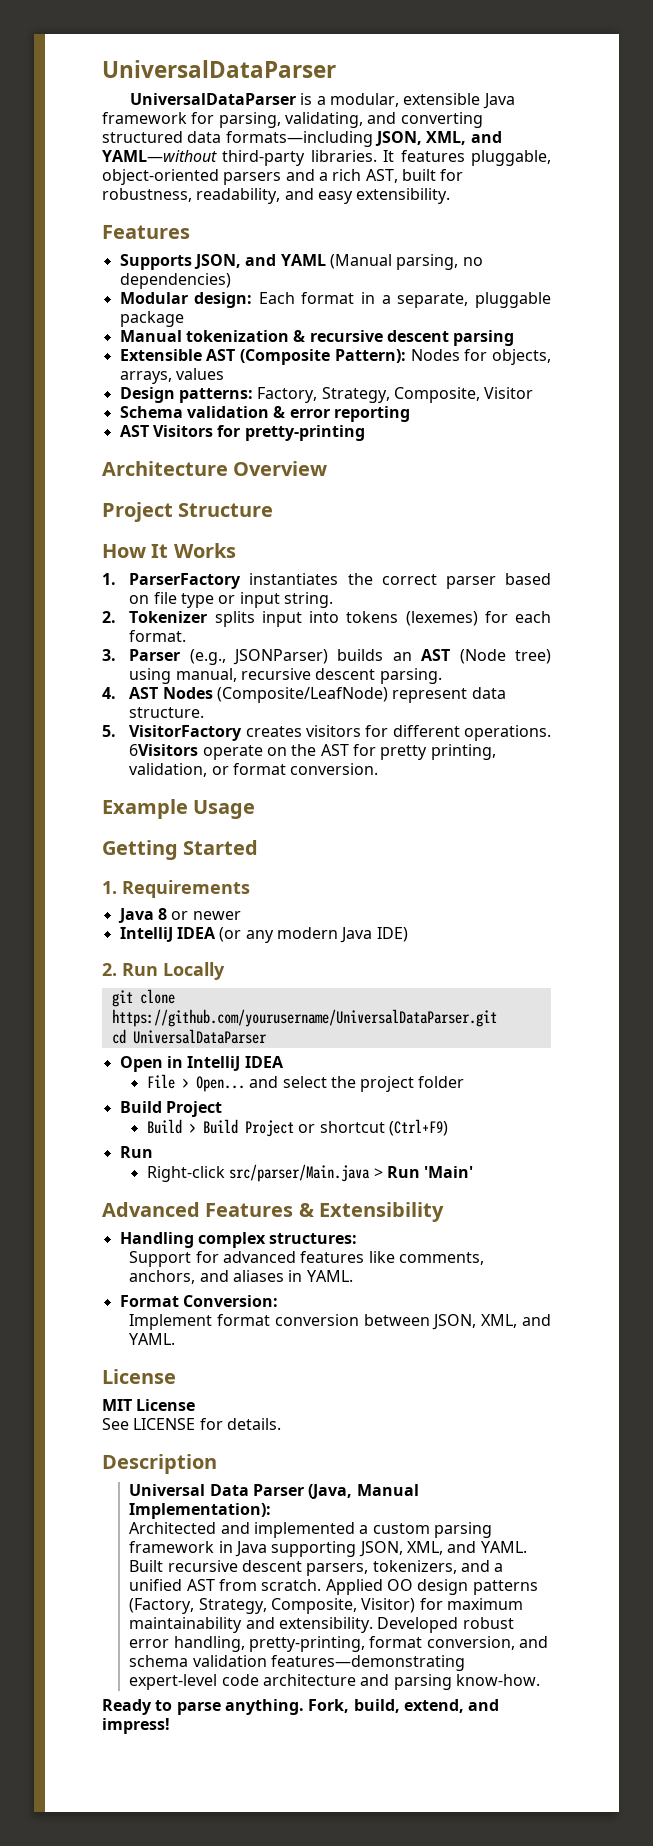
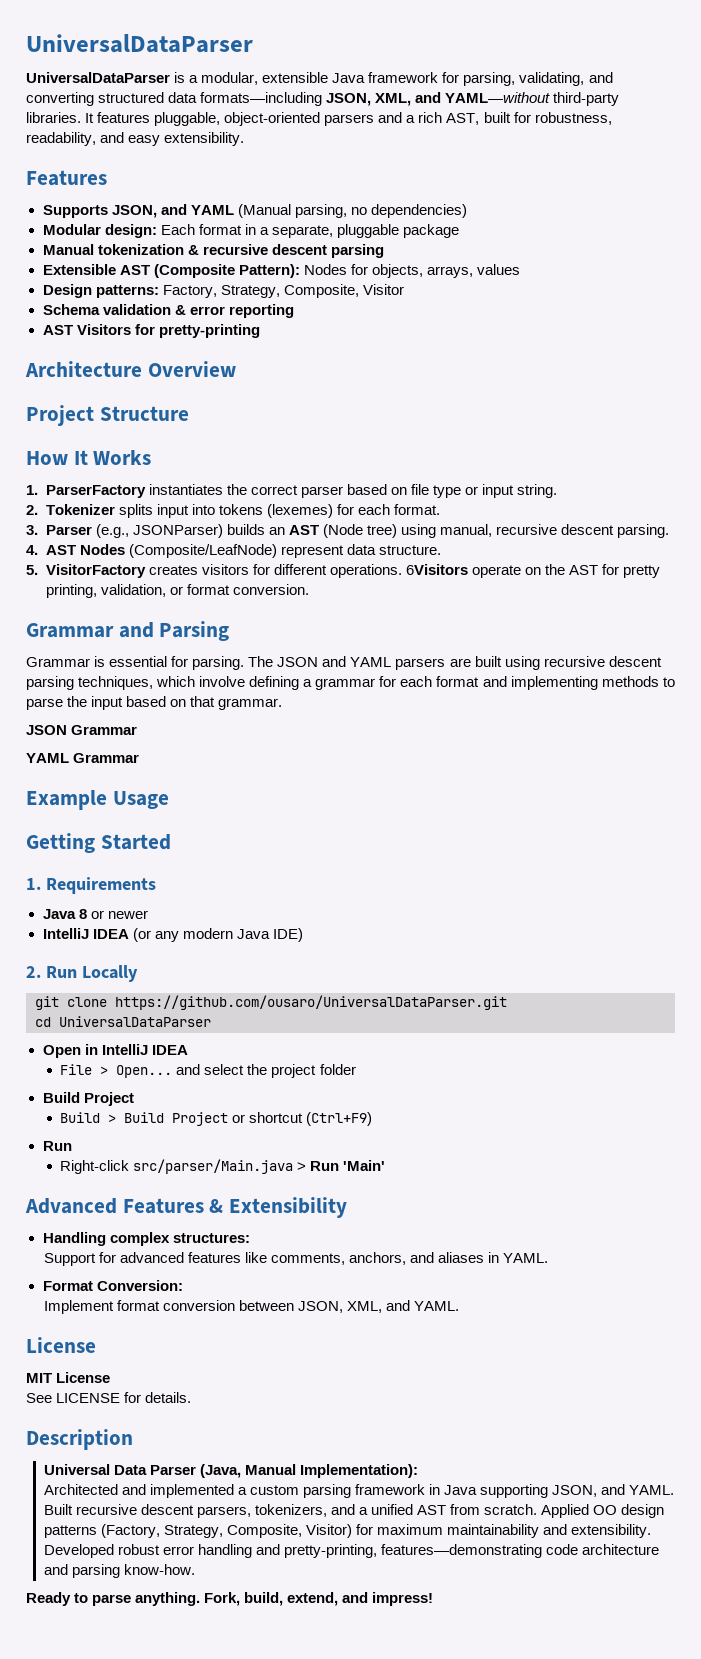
(379, 769) none -> [26,621,230,641] [26,656,662,670] [26,676,675,690] [26,696,283,710] [26,725,138,735] [26,753,140,763] // Grammar and Parsing // Grammar is essential for parsing. The JSON and YAML parsers are built using recursive descent parsing techniques, which involve defining a grammar for each format and implementing methods to parse the input based on that grammar. // JSON Grammar // YAML Grammar
[111,1009,497,1027] https://github.com/yourusername/UniversalDataParser.git -> [115,995,507,1010] https://github.com/ousaro/UniversalDataParser.git
[406,1541,443,1555] XML, -> (598, 1491) none
[173,1636,548,1652] [129,1655,465,1671] [129,1674,218,1690] handling, pretty-printing, format conversion, and schema validation features—demonstrating expert-level -> [197,1544,543,1558] handling and pretty-printing, features—demonstrating

